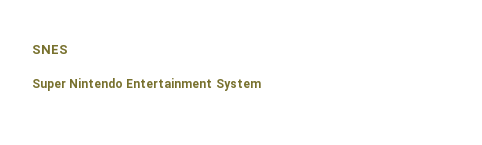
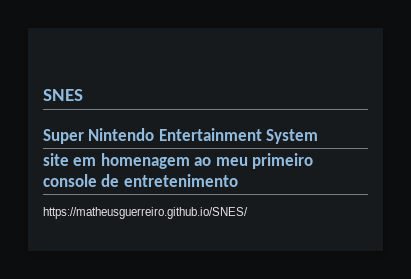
(261, 85) none -> [43,153,314,169] [43,174,238,187] [43,207,248,219] // site em homenagem ao meu primeiro console de entretenimento // https://matheusguerreiro.github.io/SNES/

